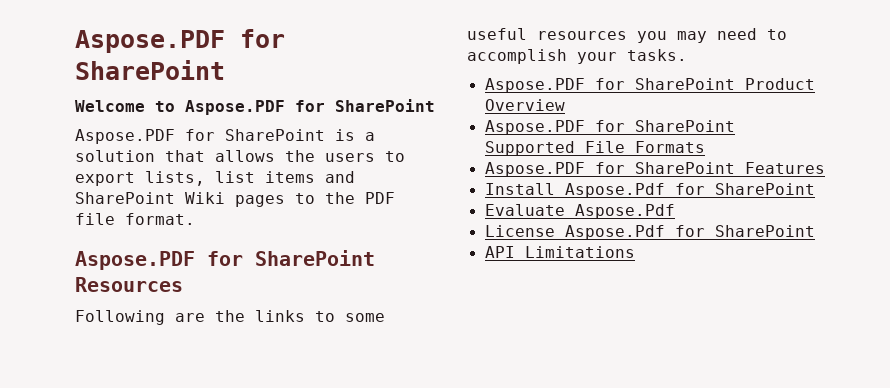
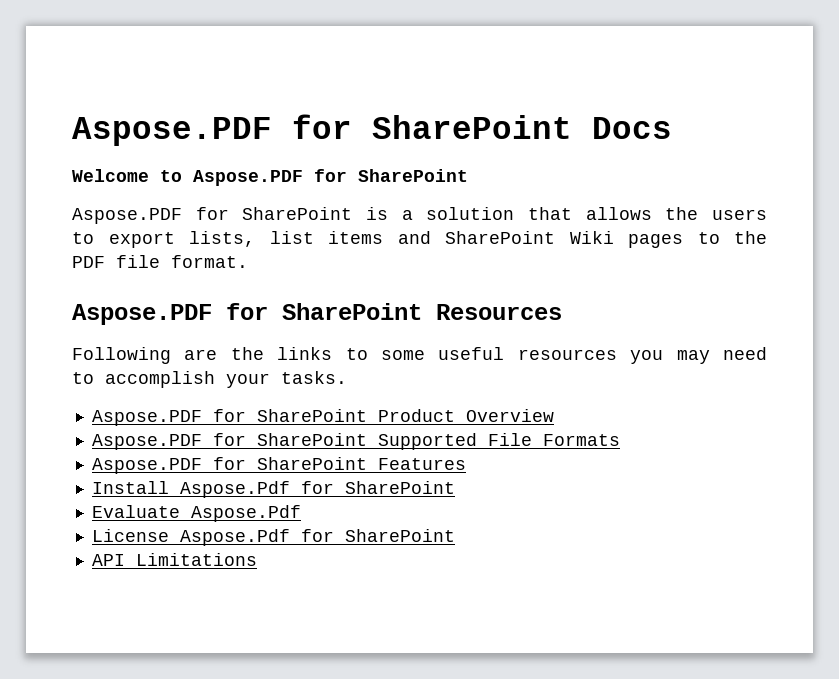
[75,29,285,53] [75,60,225,80] Aspose.PDF for SharePoint -> [72,114,672,146] Aspose.PDF for SharePoint Docs

